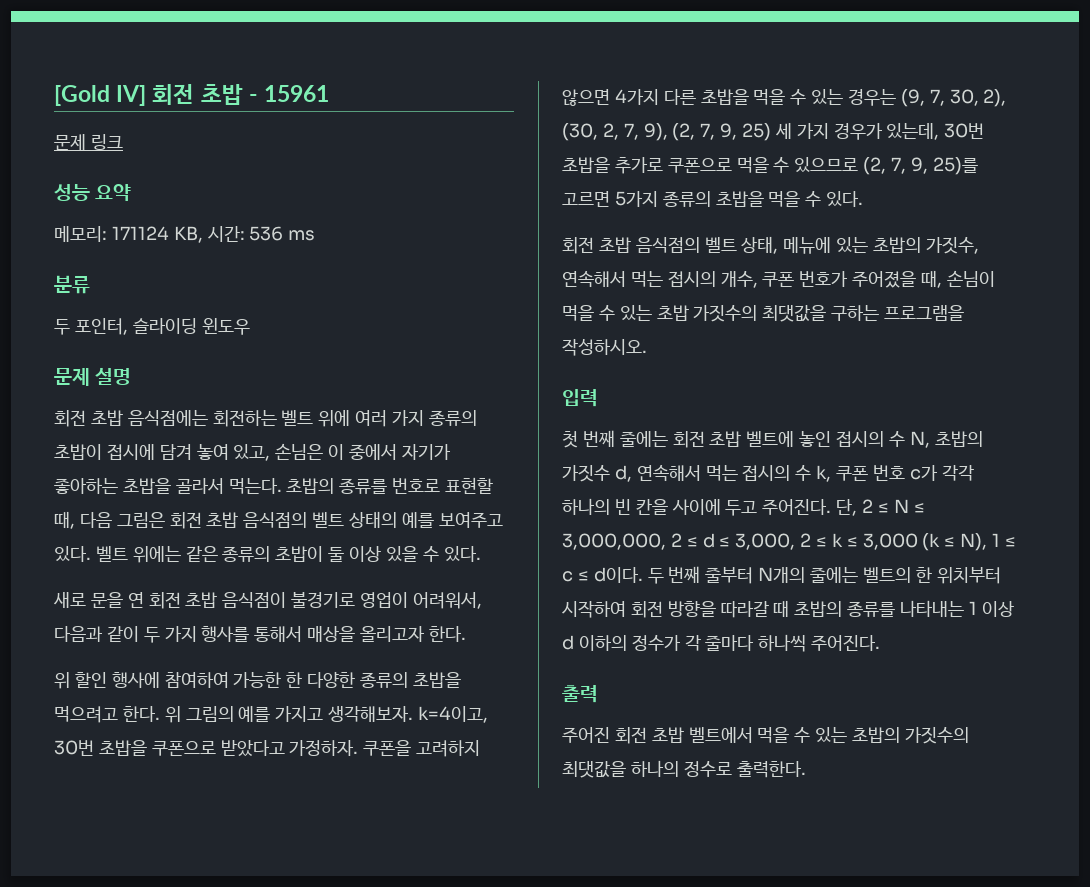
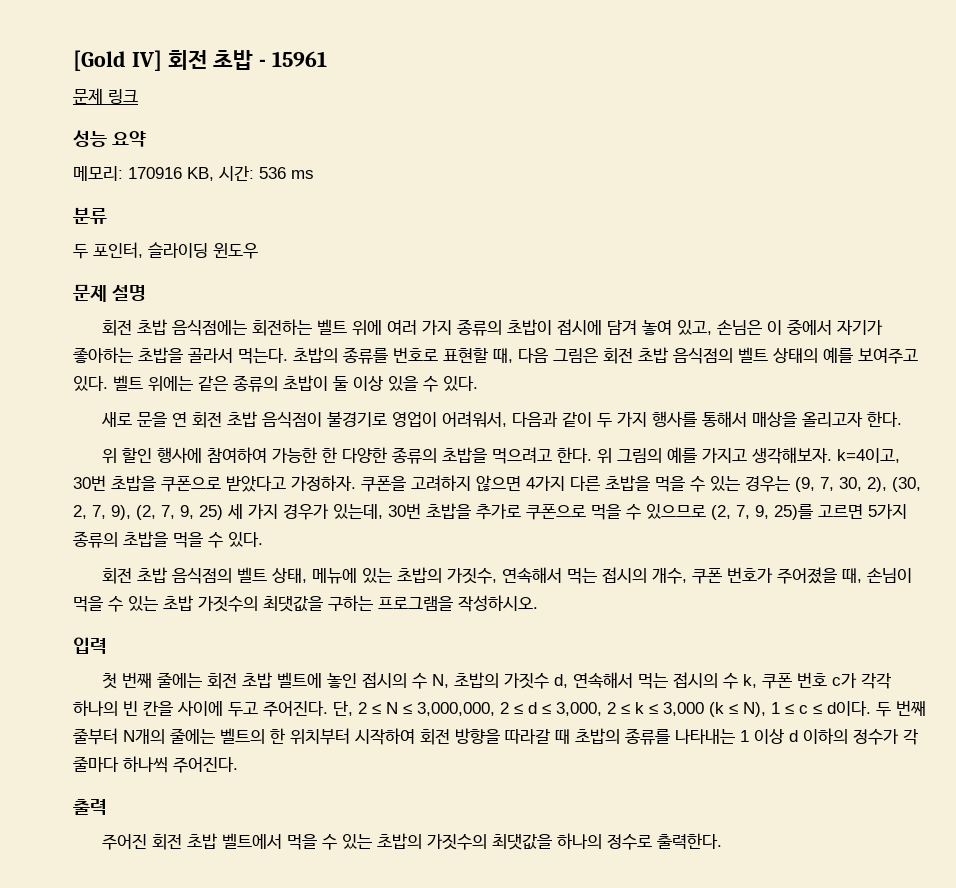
[111,226,169,240] 171124 -> [128,167,182,179] 170916

